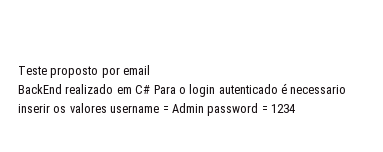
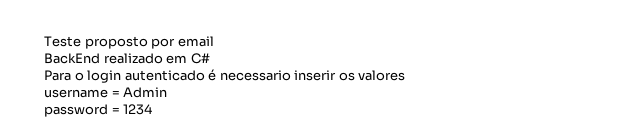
(151, 89) none -> (210, 58) //
(107, 108) none -> (406, 75) //
(204, 108) none -> (168, 92) //

